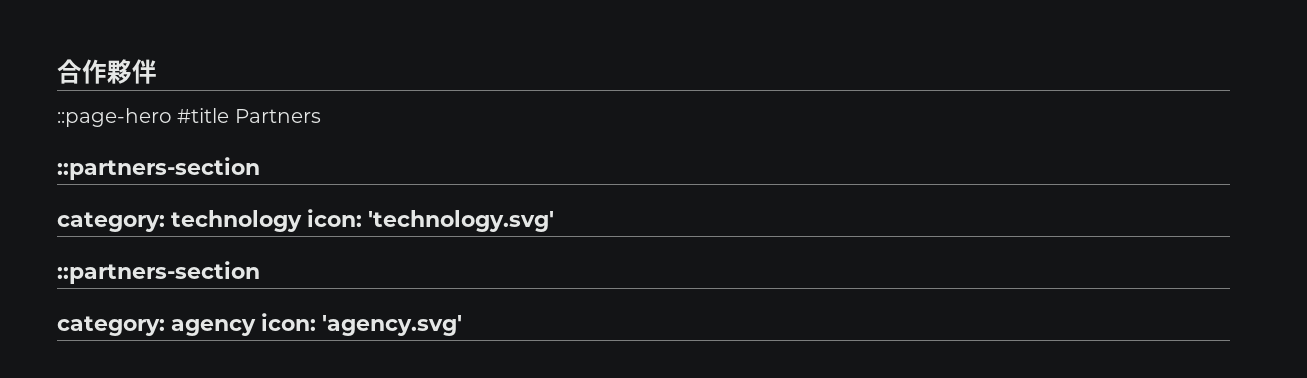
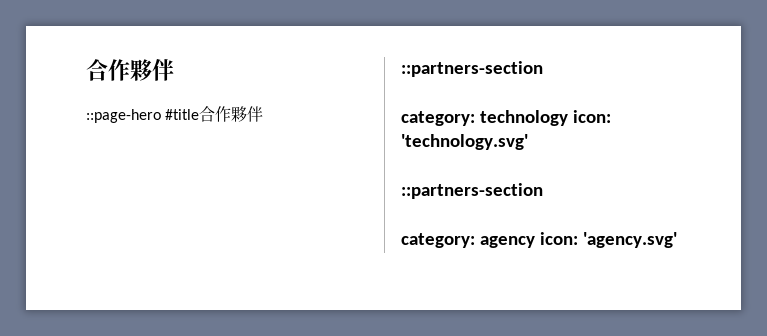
[234,109,321,123] Partners -> [199,106,264,122] 合作夥伴

